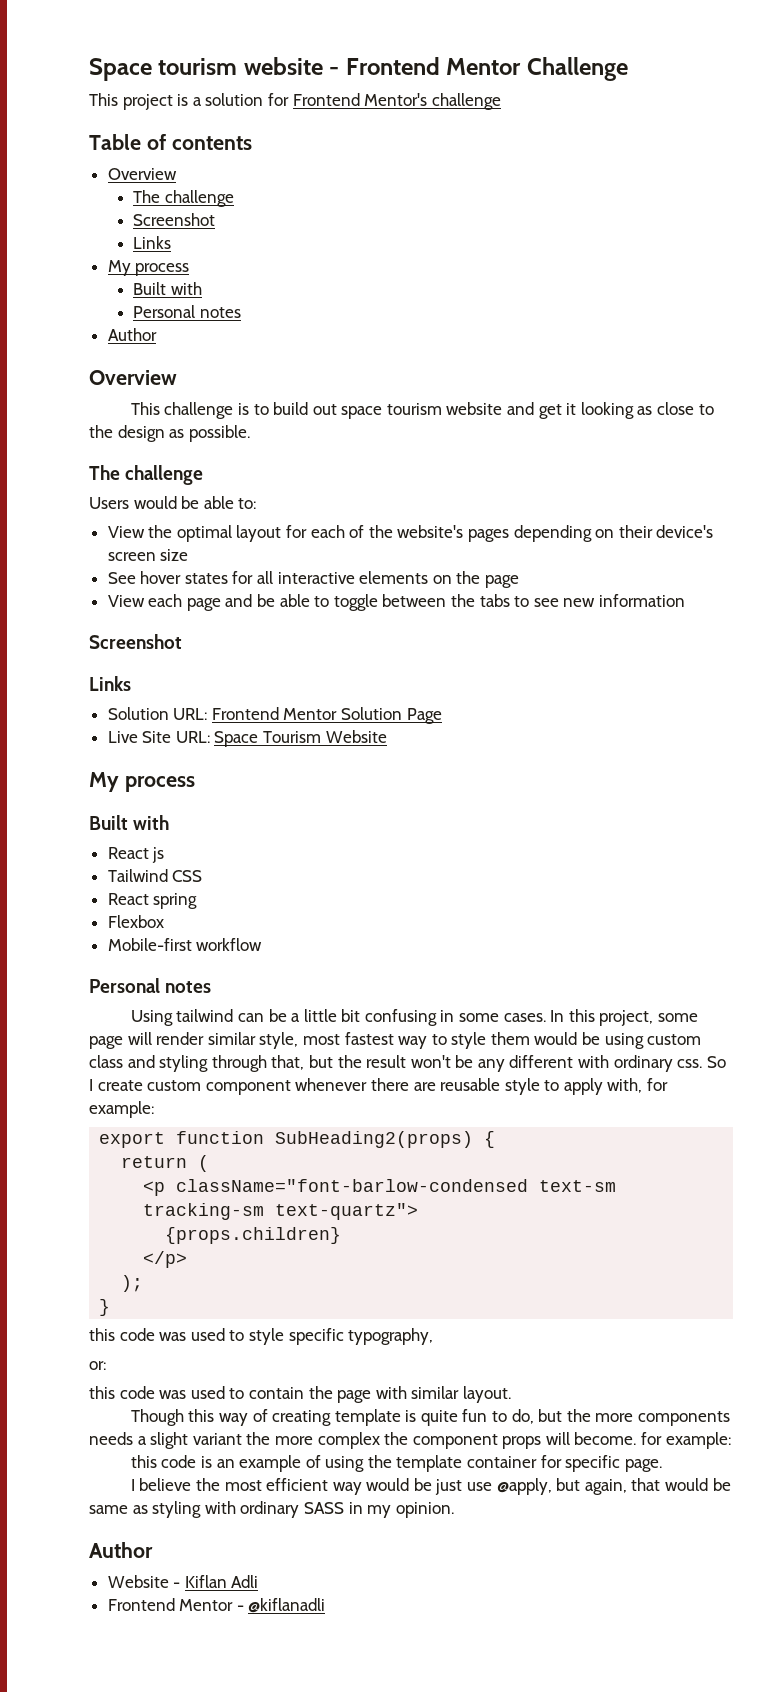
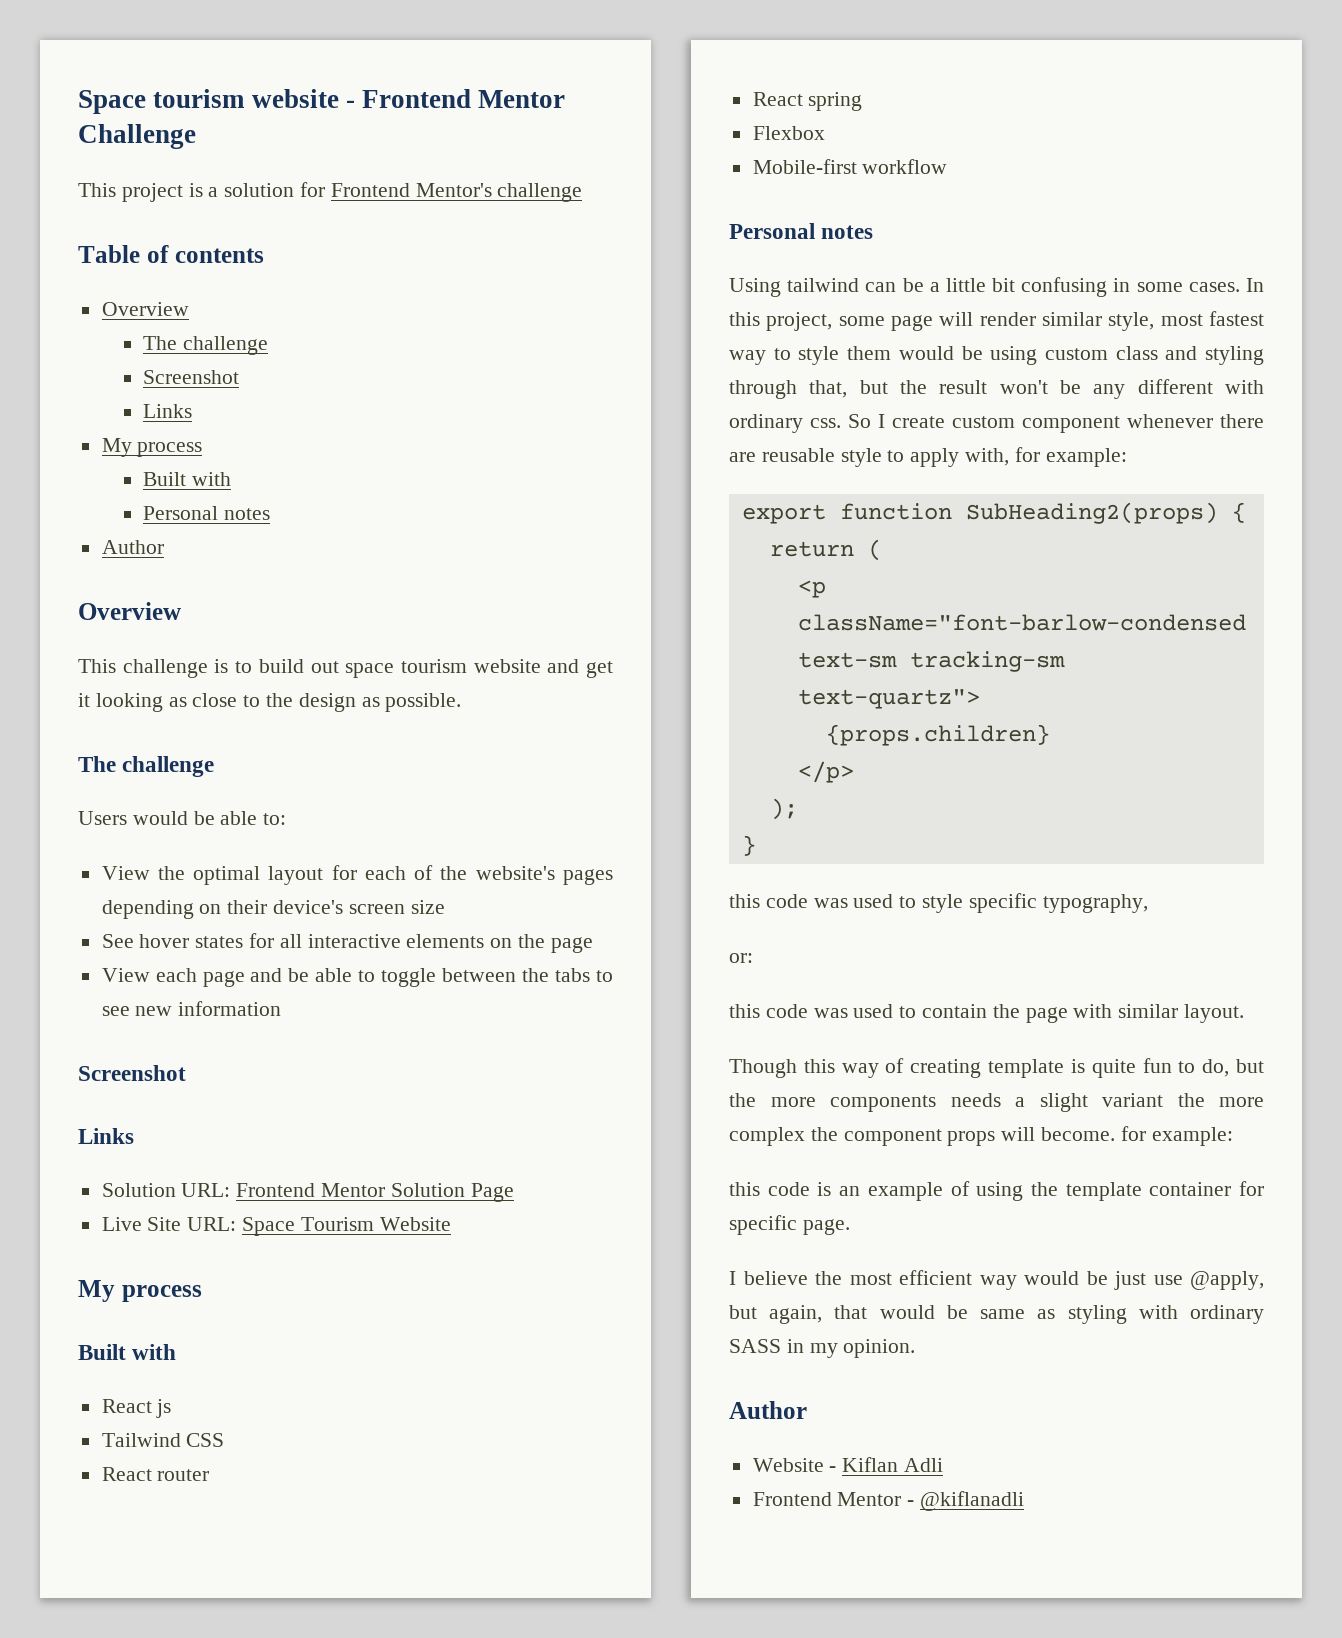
(203, 876) none -> [101,1467,210,1481] // React router

